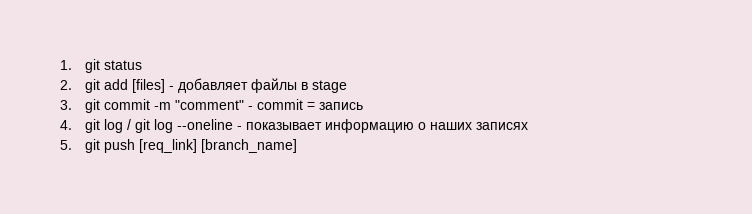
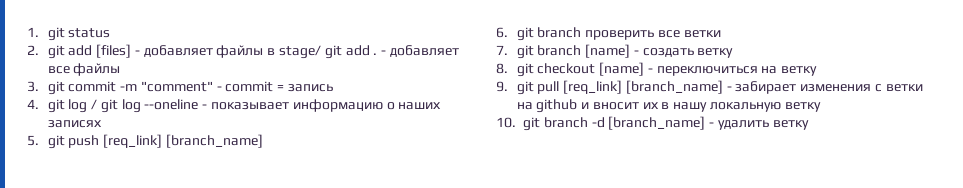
[312,80,348,93] stage -> [278,45,459,59] [47,63,121,76] stage/ git add . - добавляет все файлы
(298, 146) none -> [496,27,721,41] [496,44,734,59] [496,62,818,77] [496,80,923,95] [516,99,821,113] [496,116,809,131] // 6. git branch проверить все ветки // 7. git branch [name] - создать ветку // 8. git checkout [name] - переключиться на ветку // 9. git pull [req_link] [branch_name] - забирает изменения с ветки на github и вносит их в нашу локальную ветку // 10. git branch -d [branch_name] - удалить ветку

